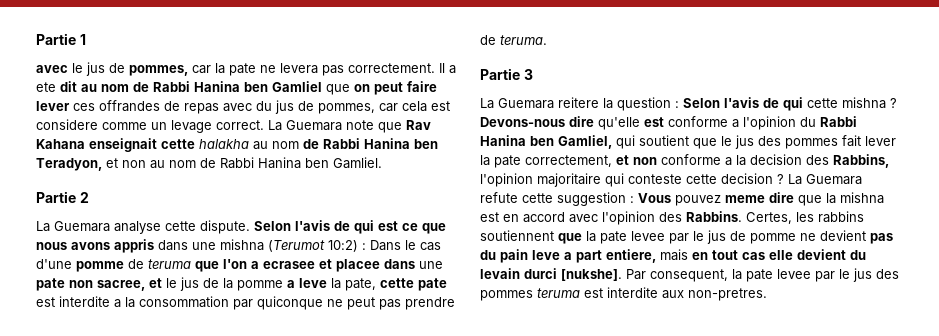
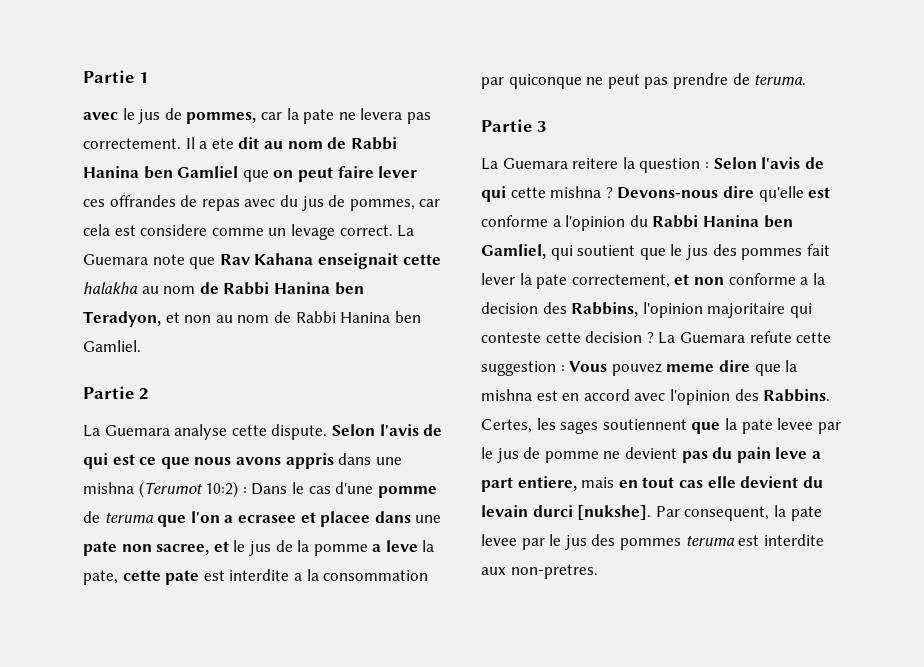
[818,211,864,223] rabbins -> [560,421,599,434] sages

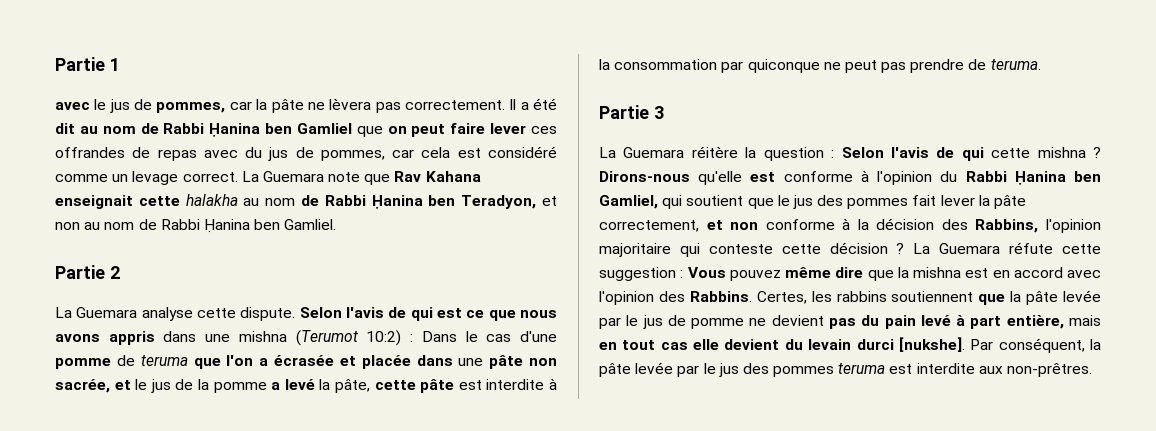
[303,108,403,124] pate ne levera -> [271,98,372,113] pâte ne lèvera
[211,138,234,149] ete -> [532,98,557,110] été
[83,166,139,178] Hanina -> [209,123,261,137] Ḥanina
[140,224,208,236] considere -> [487,146,557,158] considéré
[273,282,330,294] Hanina -> [371,195,423,209] Ḥanina
[340,312,391,323] Hanina -> [203,219,250,233] Ḥanina
[237,511,442,527] [83,541,210,556] ecrasee et placee dans une pate non sacree, -> [274,355,557,369] [55,379,110,393] écrasée et placée dans une pâte non sacrée,
[385,540,435,552] [83,569,302,585] leve la pate, cette pate est interdite a -> [284,378,558,393] levé la pâte, cette pâte est interdite à
[572,158,619,169] reitere -> [691,146,738,158] réitère
[617,186,754,199] Devons-nous dire -> [599,171,690,182] Dirons-nous
[552,219,561,227] a -> [860,170,869,182] à
[702,215,759,227] Hanina -> [1014,171,1066,185] Ḥanina
[536,274,568,289] pate -> [994,195,1027,209] pâte
[800,273,825,285] [481,302,538,314] a la decision -> [842,218,935,230] à la décision
[585,331,643,343] decision -> [829,242,888,254] décision
[749,331,792,343] refute -> [1009,242,1054,254] réfute
[666,364,715,372] meme -> [785,267,831,278] même
[560,421,599,434] sages -> [836,291,887,302] rabbins
[741,418,814,434] pate levee -> [1026,290,1101,305] pâte levée
[775,447,821,459] [481,476,577,492] leve a part entiere, -> [920,315,1064,329] levé à part entière,
[684,505,822,521] [481,534,517,546] consequent, la pate levee -> [998,338,1101,353] [599,362,674,377] conséquent, la pâte levée
[510,564,598,579] non-pretres. -> [1007,363,1093,377] non-prêtres.

